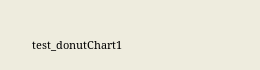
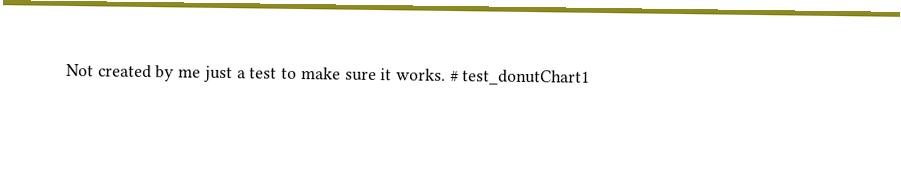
(32, 46) none -> [66,63,459,83] Not created by me just a test to make sure it works. #

